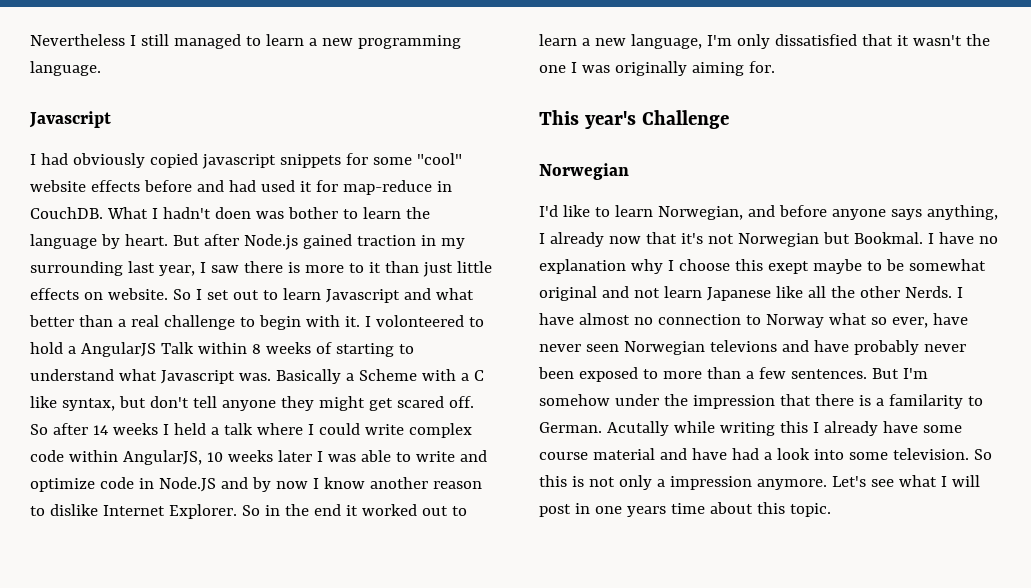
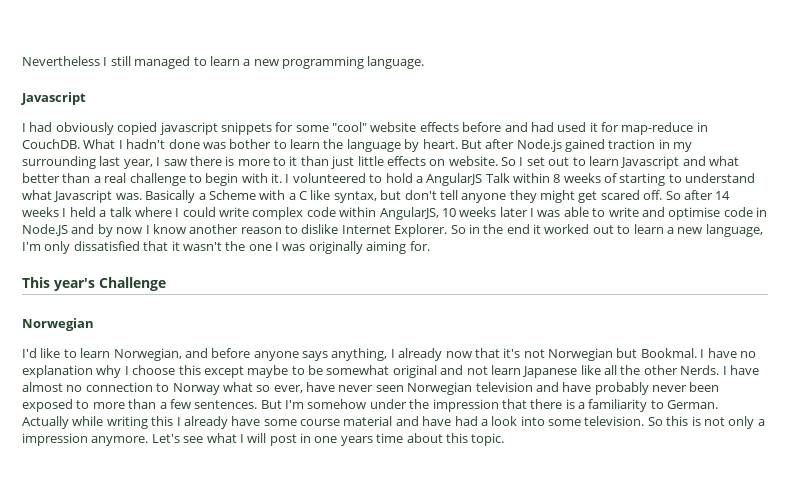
[214,207,251,219] doen -> [168,139,200,149] done
[375,315,464,327] volonteered -> [292,173,366,183] volunteered
[30,478,95,492] optimize -> [668,207,721,220] optimise
[767,261,809,274] exept -> [203,366,244,378] except
[709,340,777,352] televions -> [475,382,533,392] television
[888,394,963,409] familarity -> [588,399,648,412] familiarity
[606,421,669,436] Acutally -> [22,416,69,429] Actually

